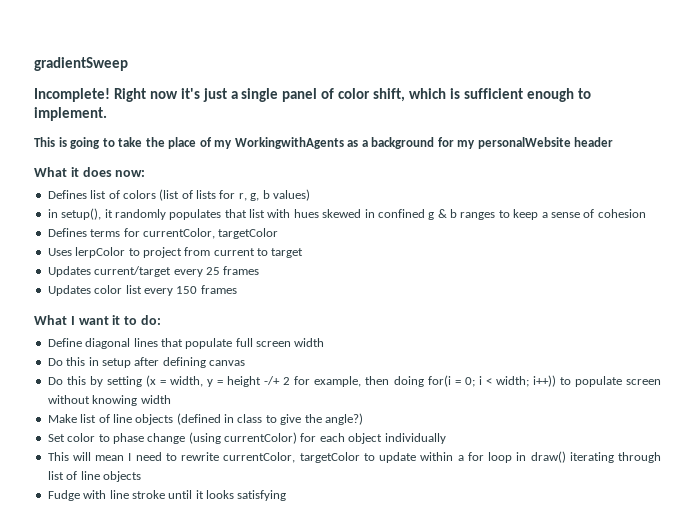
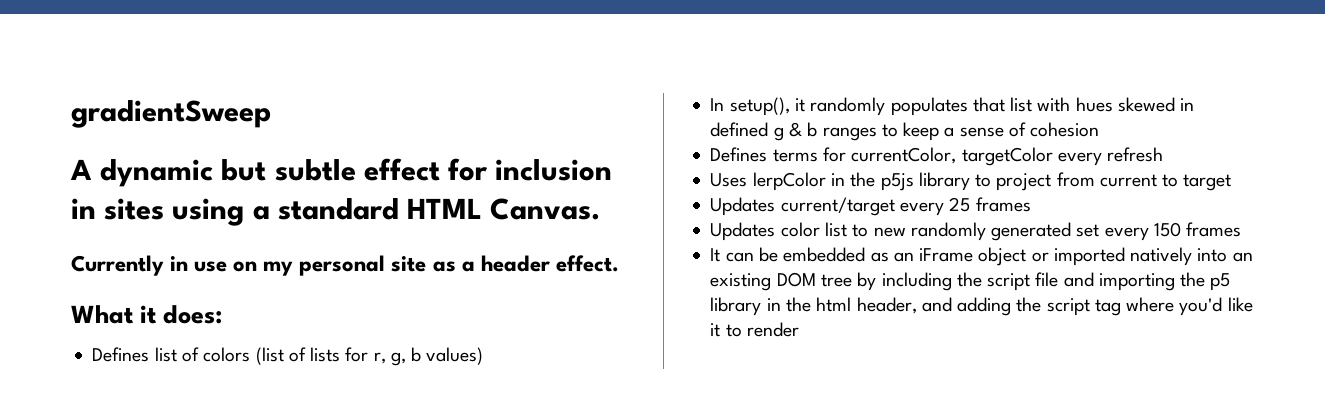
[34,88,591,102] [34,107,107,121] [34,137,571,149] Incomplete! Right now it's just a single panel of color shift, which is sufficient enough to implement. // This is going to take the place of my WorkingwithAgents as a background for my personalWebsite -> [70,158,613,187] [71,198,601,226] [71,255,475,276] A dynamic but subtle effect for inclusion in sites using a standard HTML Canvas. // Currently in use on my personal site as a
(614, 142) none -> [555,255,619,272] effect.
[82,167,146,177] does now: -> [163,305,223,324] does:
[47,209,58,218] in -> [710,98,725,111] In
[377,209,425,218] confined -> [710,122,769,137] defined
(279, 233) none -> [1057,147,1164,166] every refresh
(126, 252) none -> [830,172,970,191] in the p5js library
[143,285,237,296] [34,315,161,325] [47,338,325,349] [47,357,245,368] [47,375,661,387] [47,395,171,406] [47,413,363,425] [47,432,446,444] [47,451,661,463] [47,471,141,482] [47,490,287,501] every 150 frames // What I want it to do: // Define diagonal lines that populate full screen width // Do this in setup after defining canvas // Do this by setting (x = width, y = height -/+ 2 for example, then doing for(i = 0; i < width; i++)) to populate screen without knowing width // Make list of line objects (defined in class to give the angle?) // Set color to phase change (using currentColor) for each object individually // This will mean I need to rewrite currentColor, targetColor to update within a for loop in draw() iterating through list of line objects // Fudge with line stroke until it looks satisfying -> [852,222,1242,241] [710,247,1253,266] [710,272,1231,291] [710,297,1253,316] [710,322,799,337] to new randomly generated set every 150 frames // It can be embedded as an iFrame object or imported natively into an existing DOM tree by including the script file and importing the p5 library in the html header, and adding the script tag where you'd like it to render

